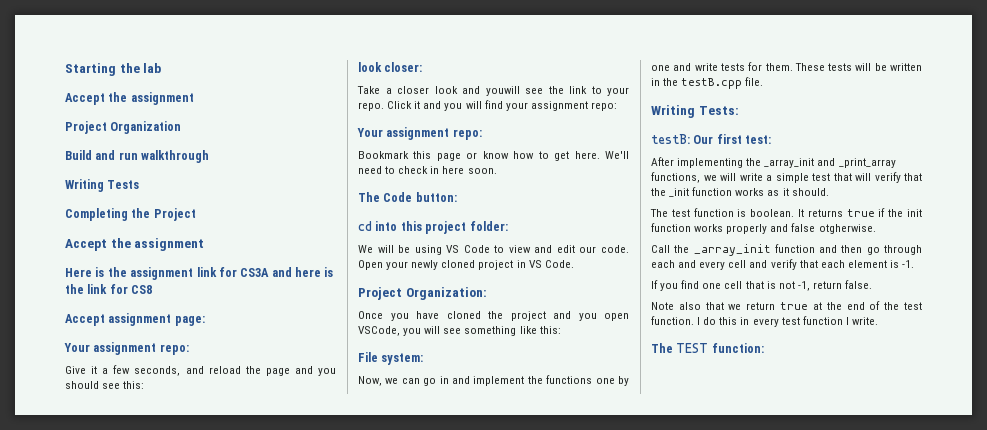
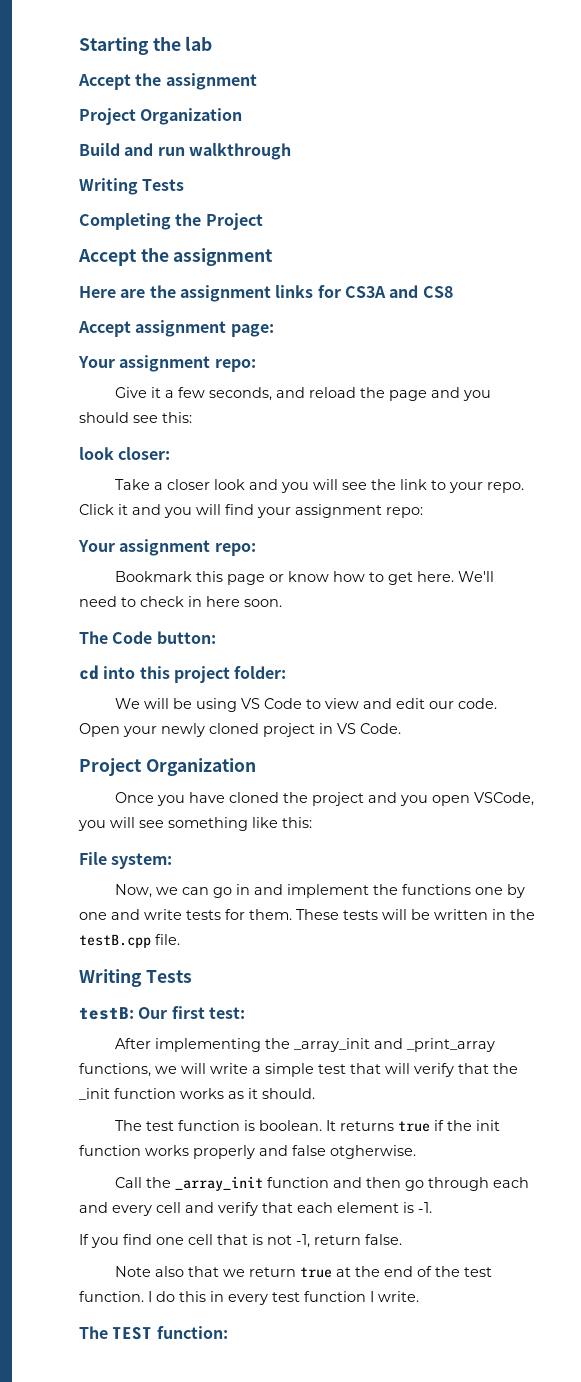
[95,267,217,280] is the assignment link -> [120,285,314,302] are the assignment links
[295,267,334,277] [65,284,128,294] here is the link for -> (419, 291) none
[485,86,520,96] youwill -> [281,479,339,493] you will
[405,287,487,300] Organization: -> [145,758,256,776] Organization
[698,106,739,115] Tests: -> [145,970,192,983] Tests

